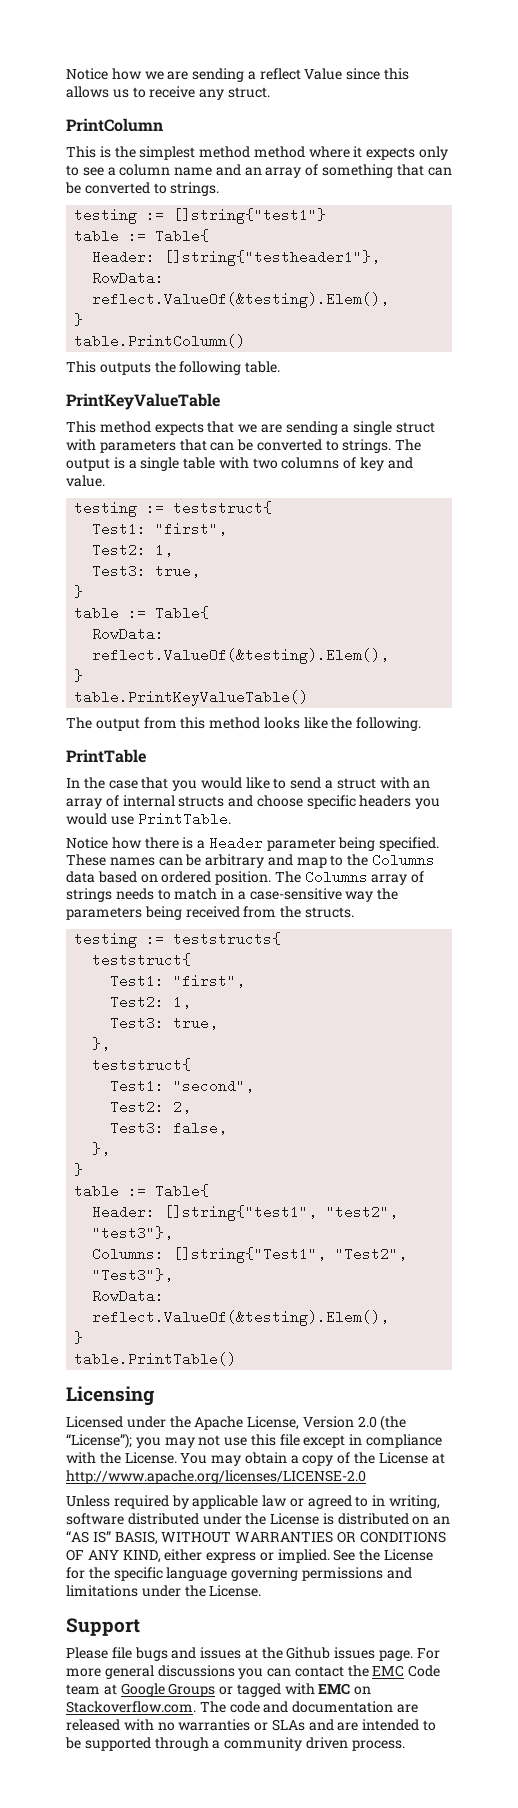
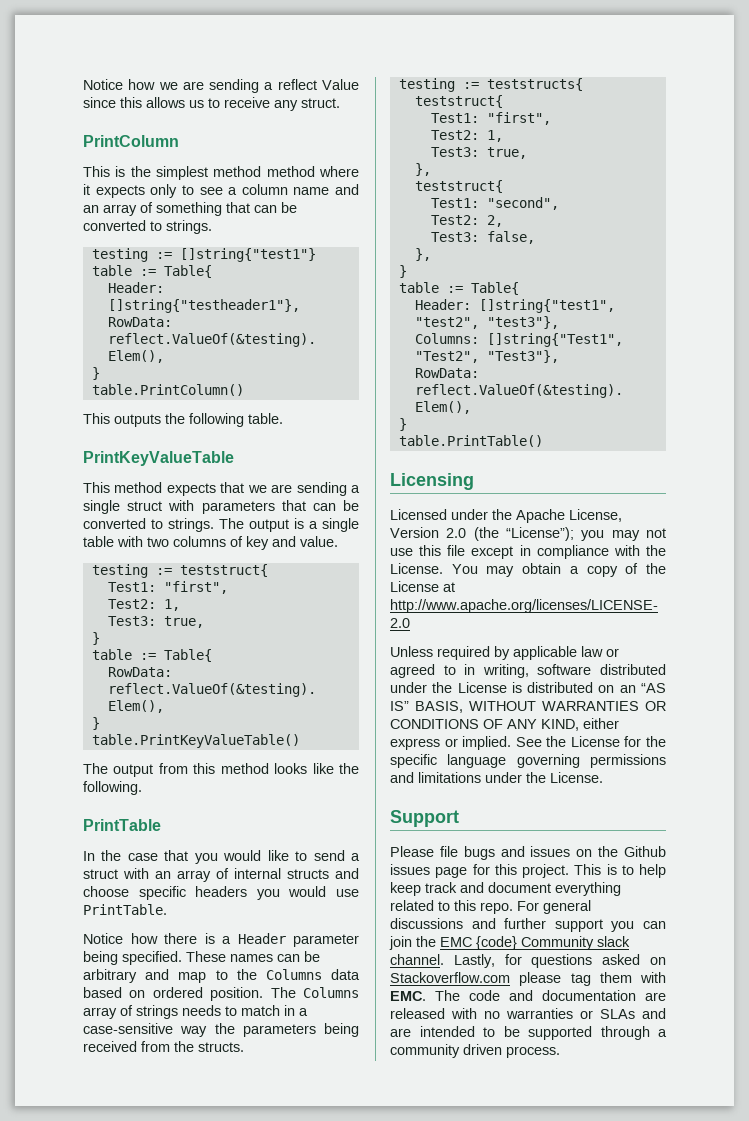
[244,1648,258,1659] at -> [576,849,593,857] on
[379,1648,440,1661] [66,1665,235,1679] page. For more general discussions -> [435,864,666,878] [390,882,621,896] [390,900,591,914] [390,918,603,932] page for this project. This is to help keep track and document everything related to this repo. For general discussions and further support
[294,1666,344,1677] contact -> [389,936,412,950] join
[408,1665,441,1677] [66,1683,372,1697] [66,1701,196,1713] Code team at Google Groups or tagged with EMC on Stackoverflow.com. -> [476,936,630,950] [390,954,666,968] [390,972,666,986] [390,991,426,1001] {code} Community slack channel. Lastly, for questions asked on Stackoverflow.com please tag them with EMC.

